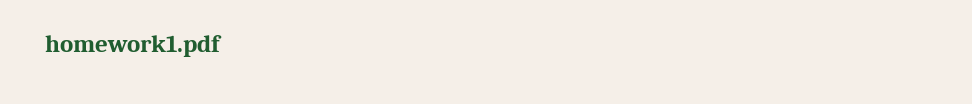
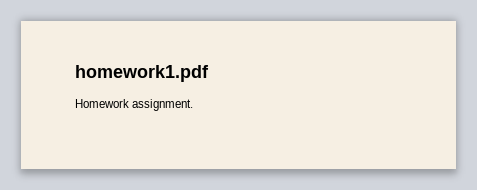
(222, 46) none -> [75,99,194,111] // Homework assignment.

